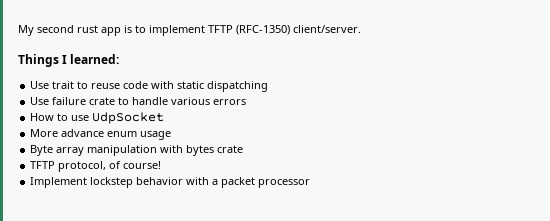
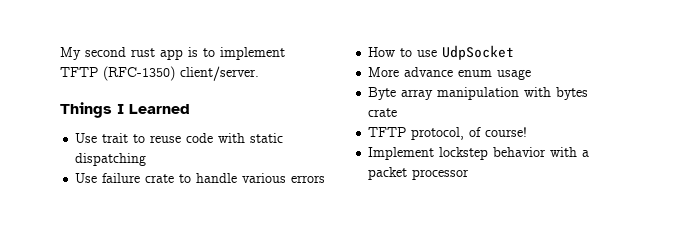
[70,54,120,64] learned: -> [129,104,190,114] Learned

